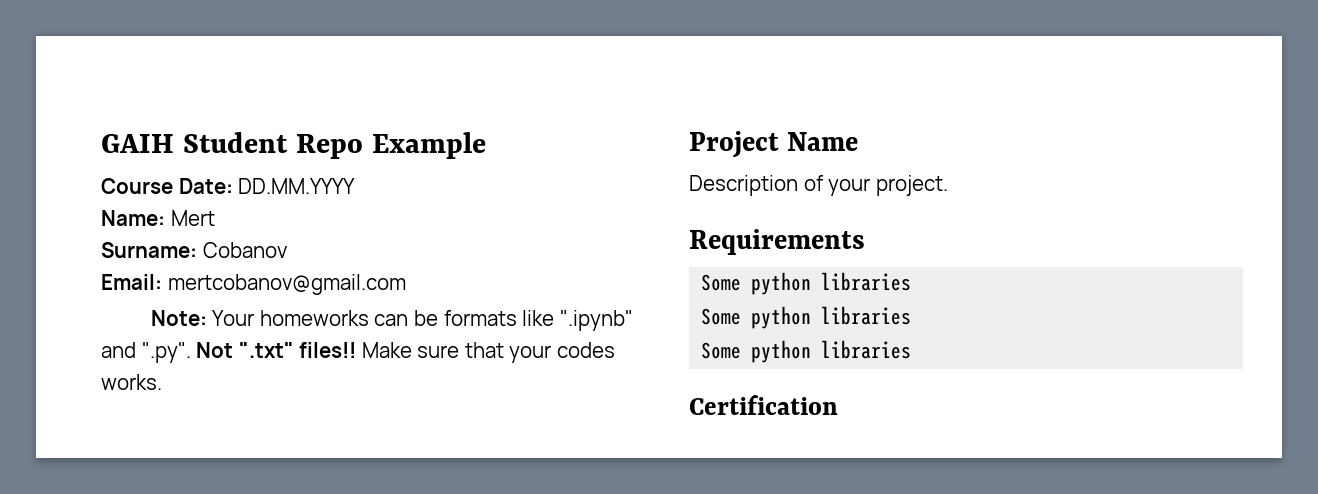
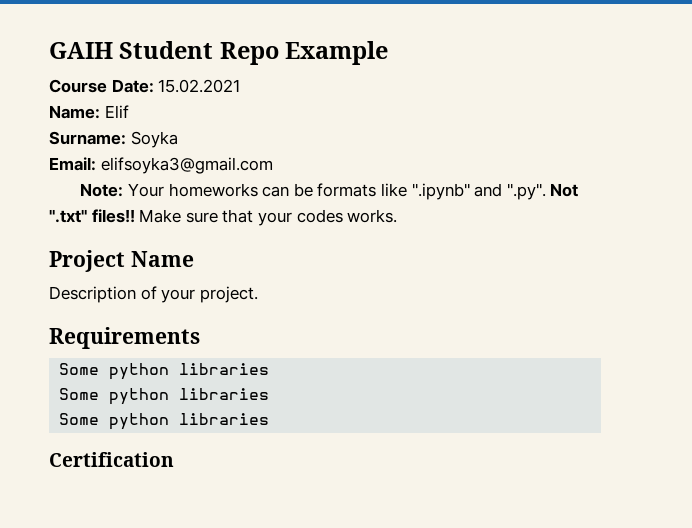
[238,178,356,194] DD.MM.YYYY -> [158,79,241,93] 15.02.2021
[170,210,215,226] Mert -> [104,105,129,118] Elif
[202,242,287,258] Cobanov -> [130,131,178,148] Soyka
[167,274,406,295] mertcobanov@gmail.com -> [100,157,273,174] elifsoyka3@gmail.com

